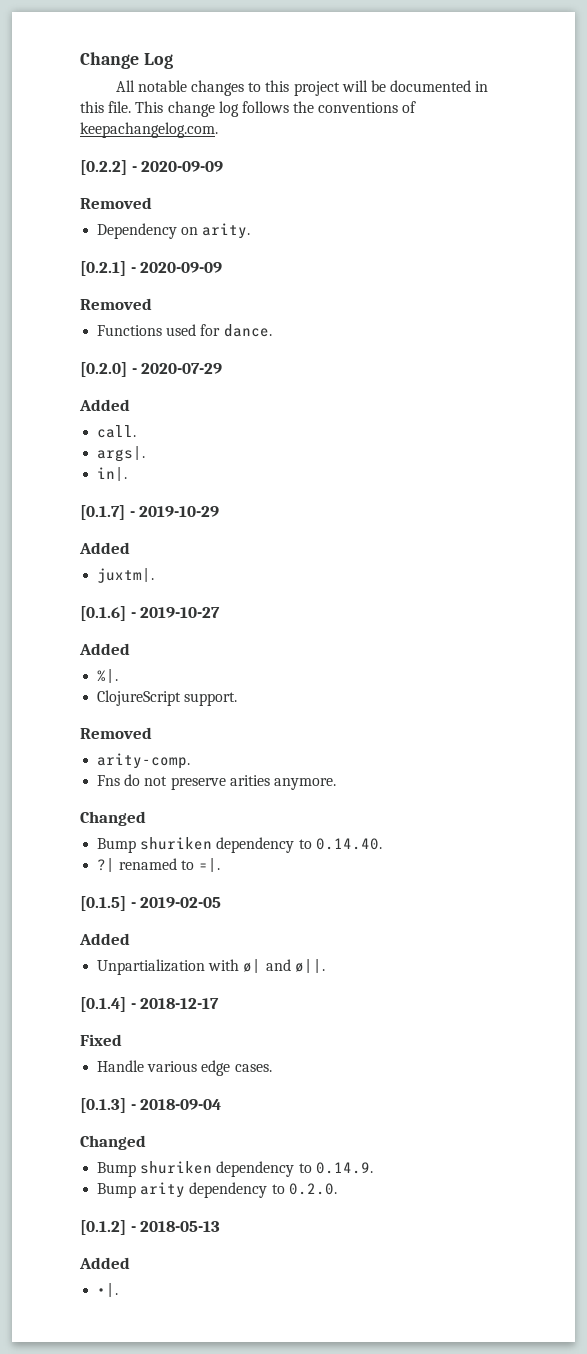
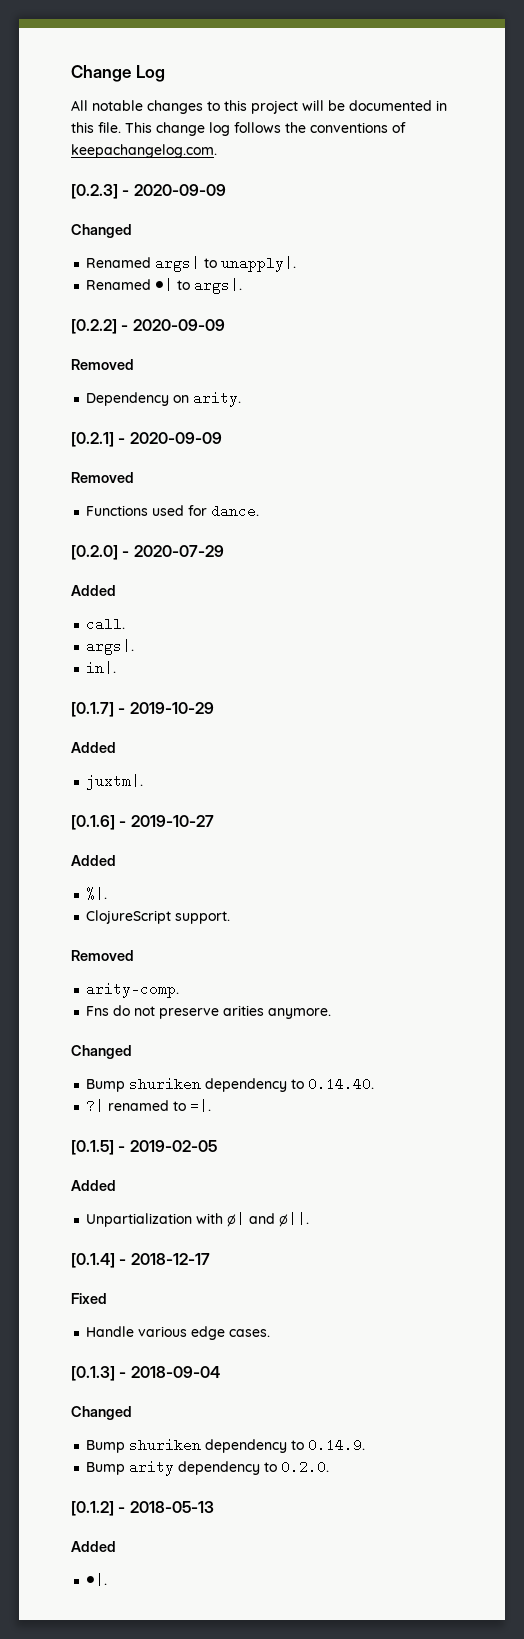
(218, 130) none -> [71,184,226,199] [71,224,132,238] [86,256,297,272] [86,278,243,294] // [0.2.3] - 2020-09-09 // Changed // Renamed args| to unapply|. // Renamed •| to args|.

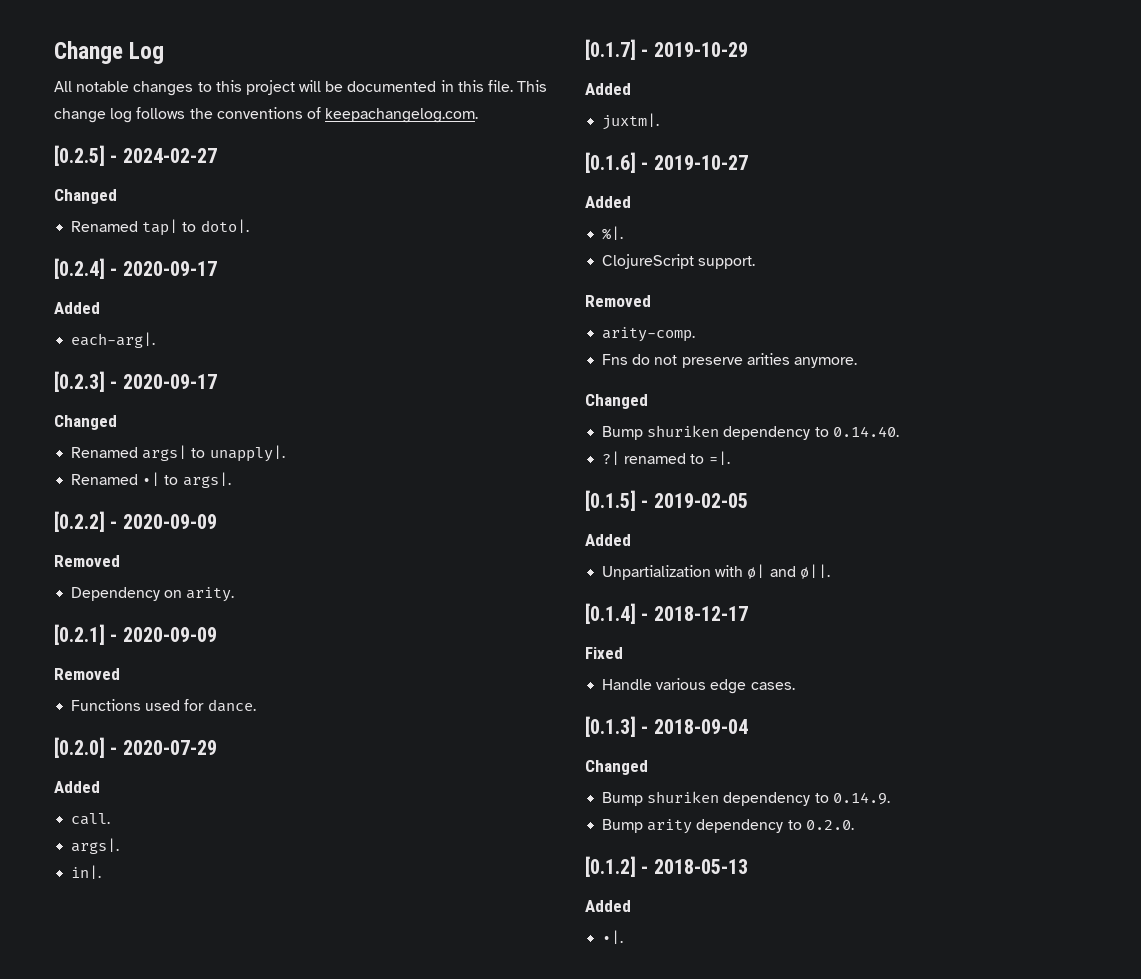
(217, 151) none -> [54,145,217,166] [54,189,117,204] [71,219,249,236] [54,258,217,279] [54,302,100,314] [71,332,156,348] // [0.2.5] - 2024-02-27 // Changed // Renamed tap| to doto|. // [0.2.4] - 2020-09-17 // Added // each-arg|.
[133,184,226,196] 2020-09-09 -> [122,374,217,389] 2020-09-17

